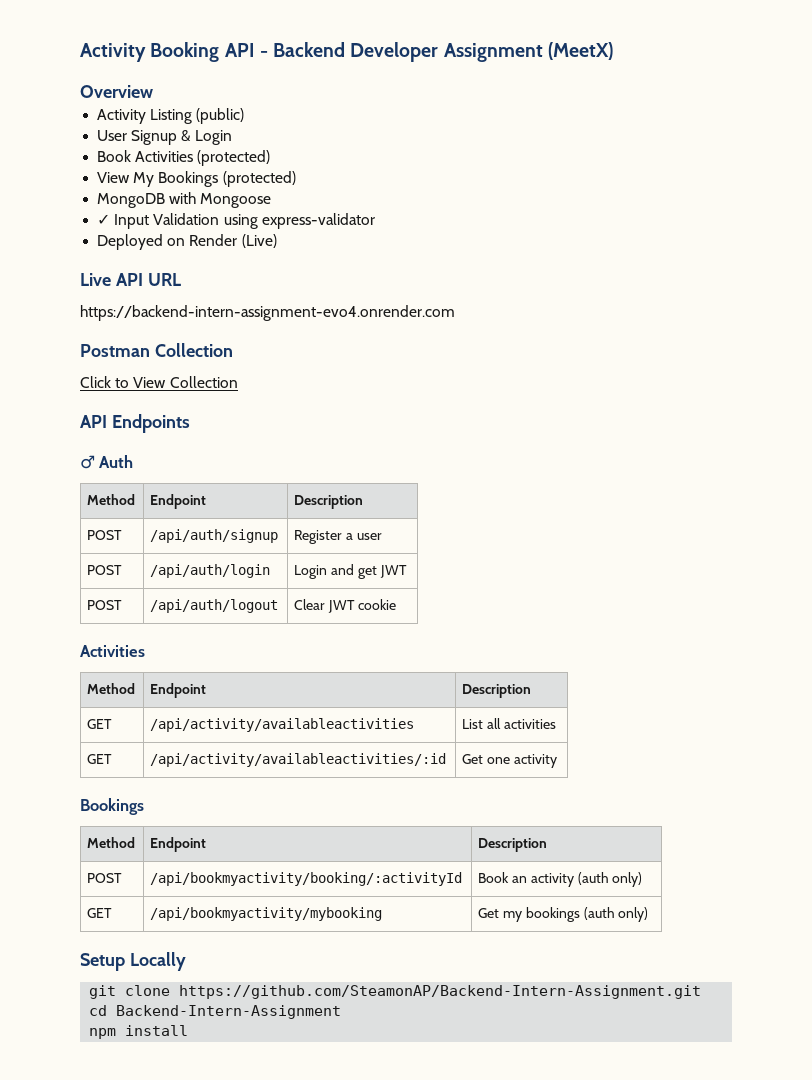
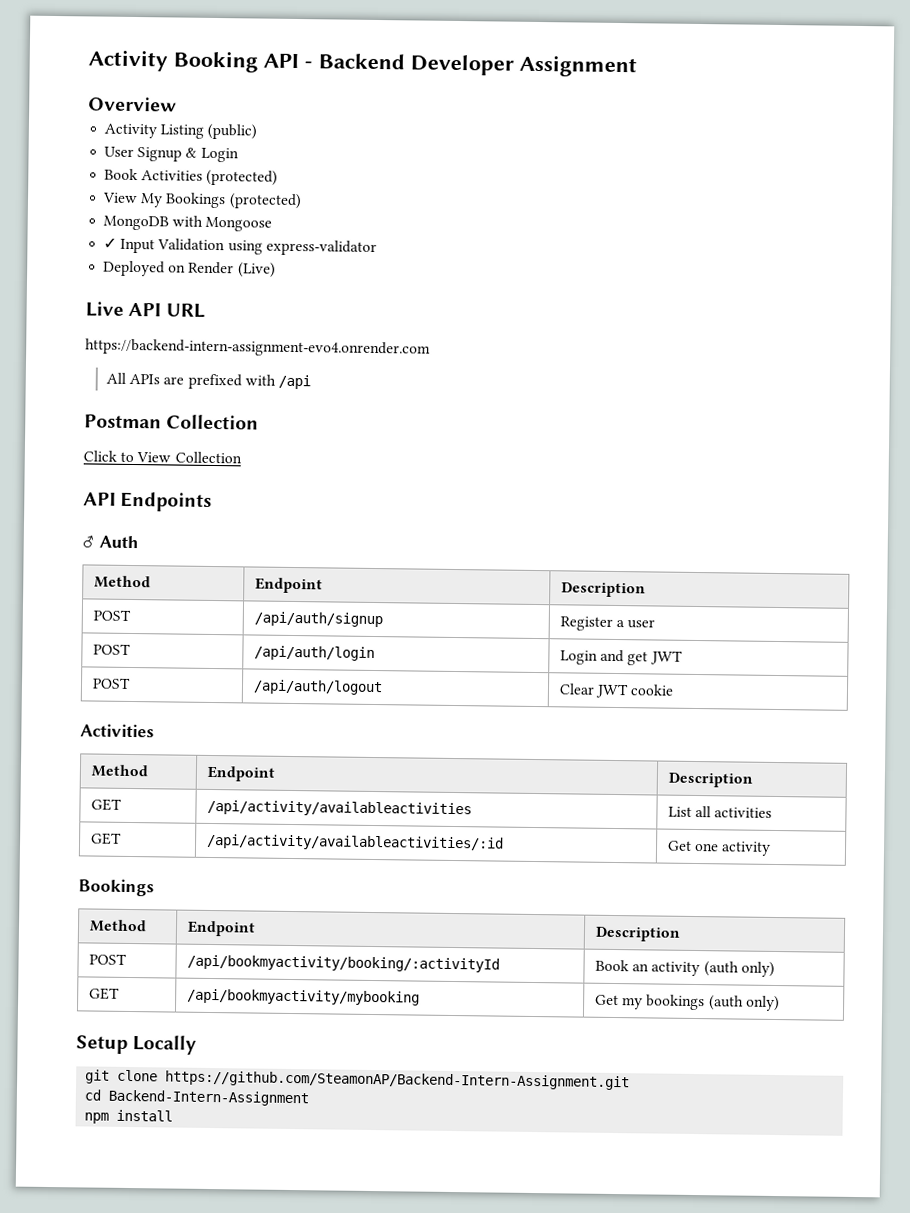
[547,42,613,60] (MeetX) -> (637, 66) none
(455, 313) none -> [105,372,311,390] // All APIs are prefixed with /api

